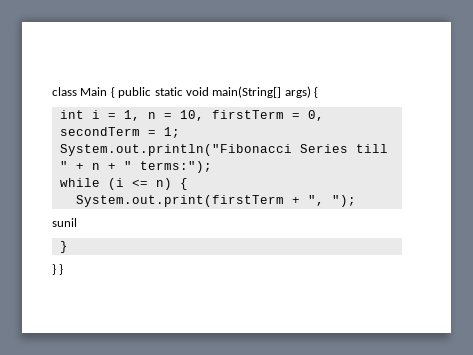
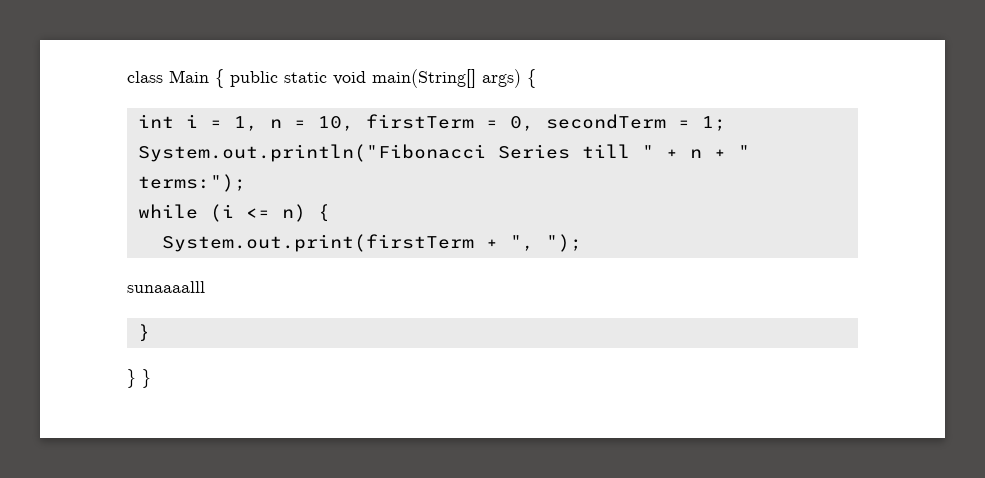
[52,218,77,227] sunil -> [127,281,205,293] sunaaaalll

